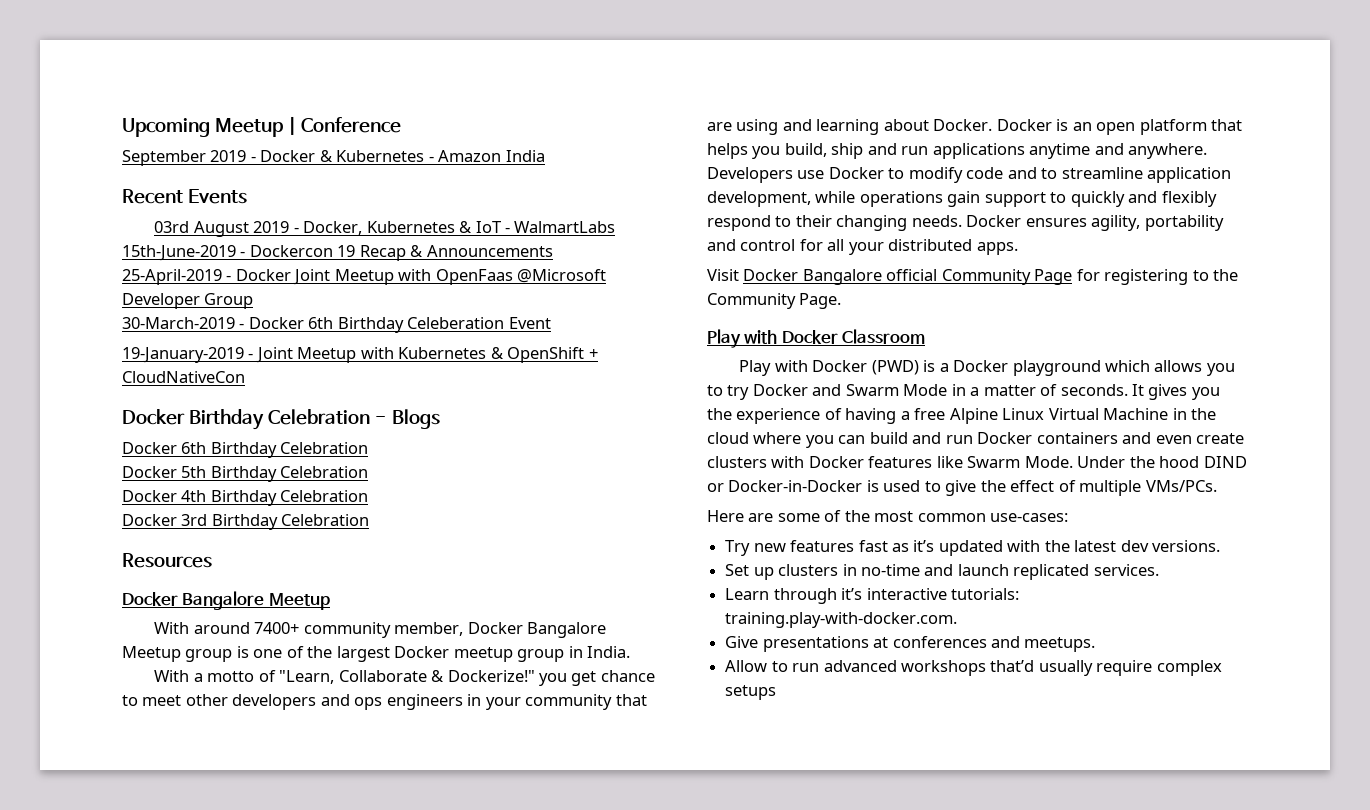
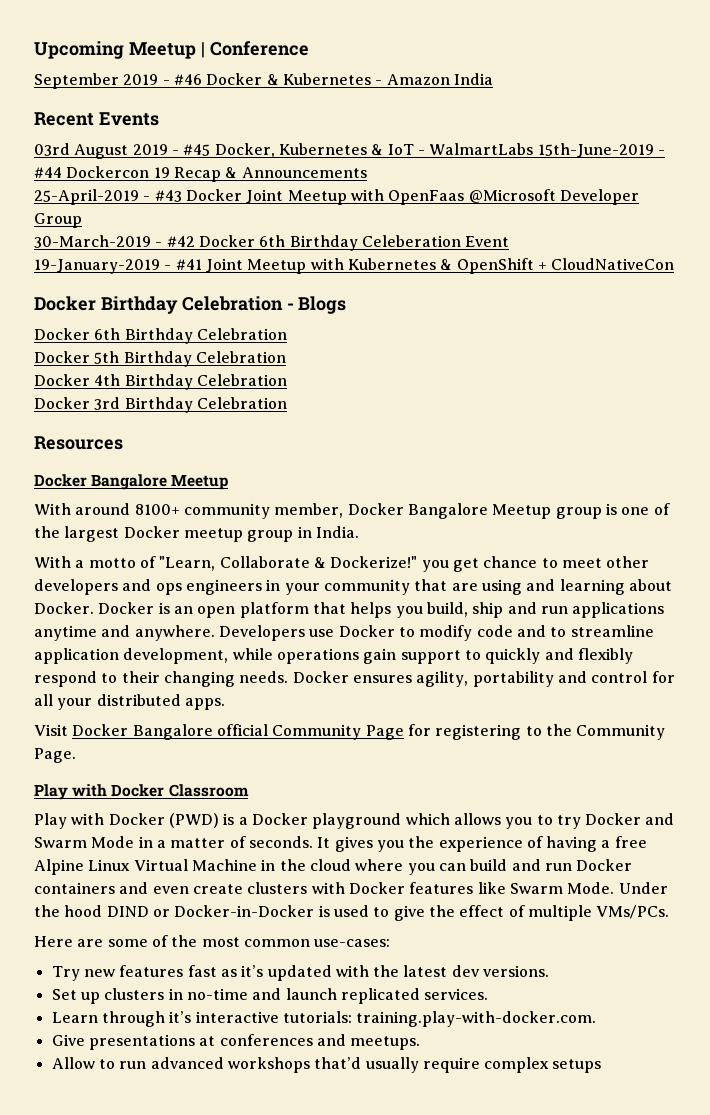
(256, 159) none -> [173,74,202,85] #46
(299, 230) none -> [183,144,211,156] #45
(246, 254) none -> [34,167,62,178] #44
(232, 278) none -> [154,190,182,202] #43
(245, 326) none -> [166,236,195,247] #42
(254, 356) none -> [175,259,202,270] #41
[254,622,300,634] 7400+ -> [134,504,180,515] 8100+

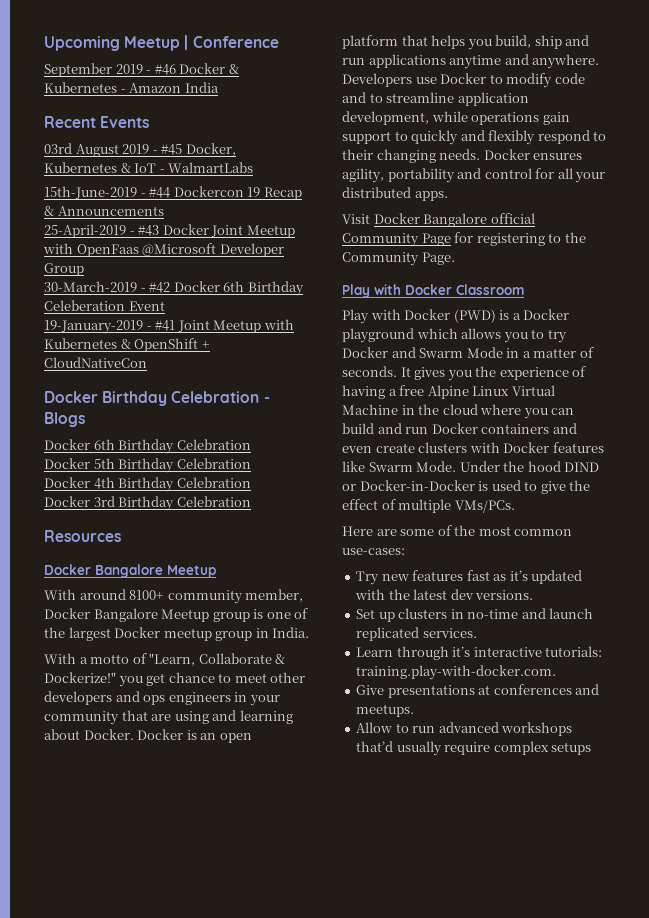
(534, 149) none -> (254, 167) //

